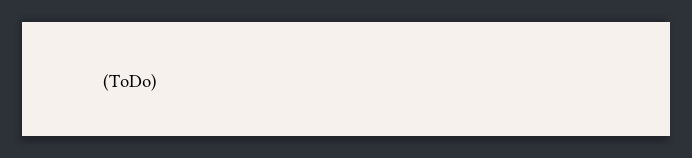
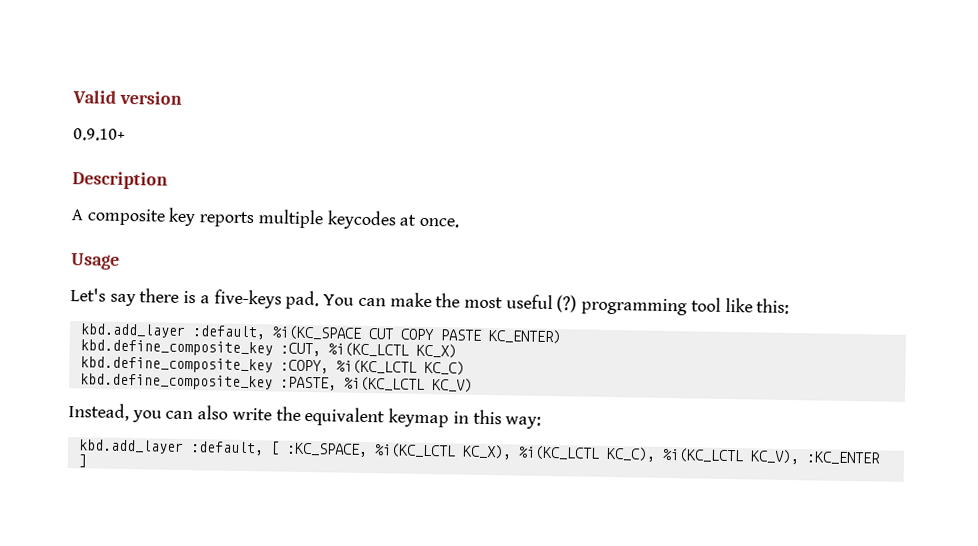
[103,73,157,91] (ToDo) -> [72,90,182,105] [73,128,125,141] [72,171,168,190] [71,207,460,230] [71,253,120,270] [70,288,790,316] [79,323,562,345] [79,339,457,359] [79,356,465,376] [79,373,473,393] [68,403,542,429] [77,439,881,465] [77,454,87,468] Valid version // 0.9.10+ // Description // A composite key reports multiple keycodes at once. // Usage // Let's say there is a five-keys pad. You can make the most useful (?) programming tool like this: // kbd.add_layer :default, %i(KC_SPACE CUT COPY PASTE KC_ENTER) // kbd.define_composite_key :CUT, %i(KC_LCTL KC_X) // kbd.define_composite_key :COPY, %i(KC_LCTL KC_C) // kbd.define_composite_key :PASTE, %i(KC_LCTL KC_V) // Instead, you can also write the equivalent keymap in this way: // kbd.add_layer :default, [ :KC_SPACE, %i(KC_LCTL KC_X), %i(KC_LCTL KC_C), %i(KC_LCTL KC_V), :KC_ENTER ]

